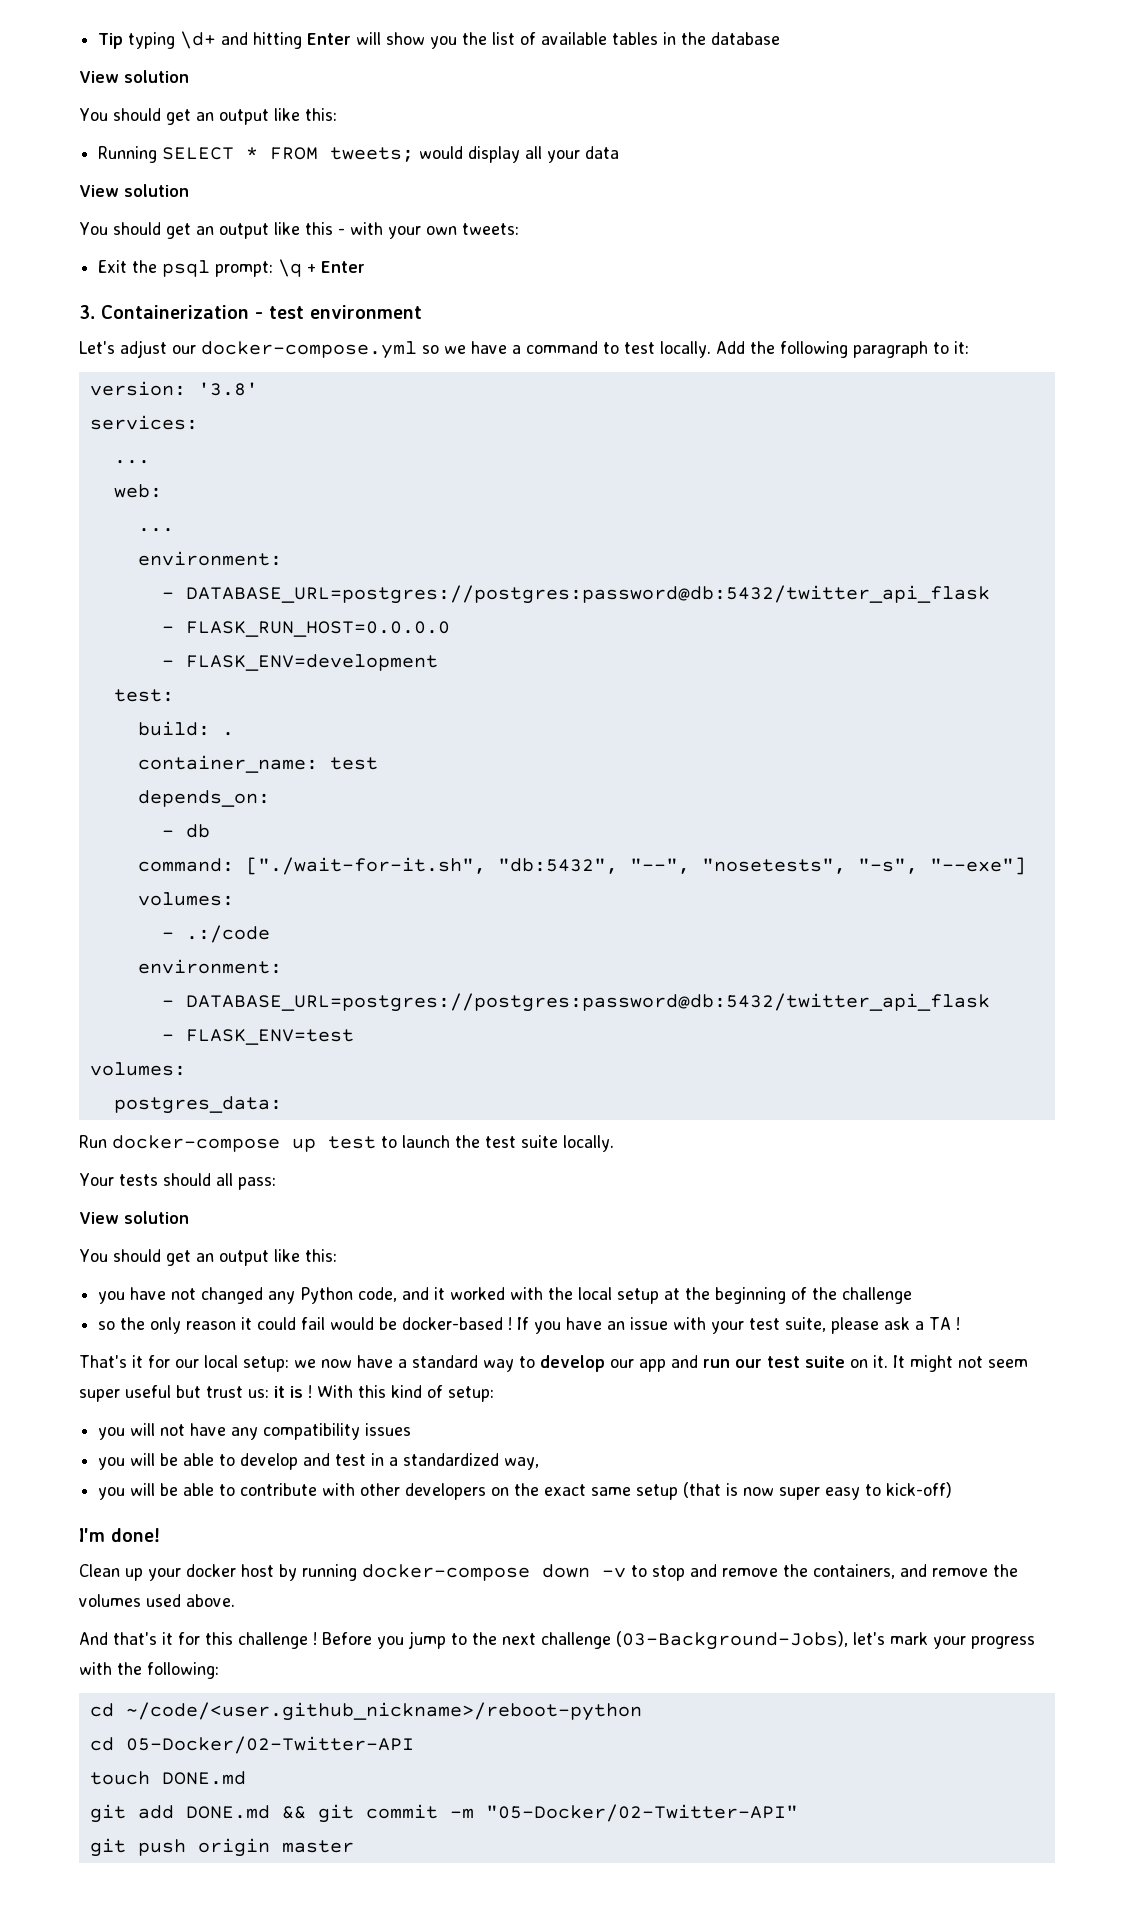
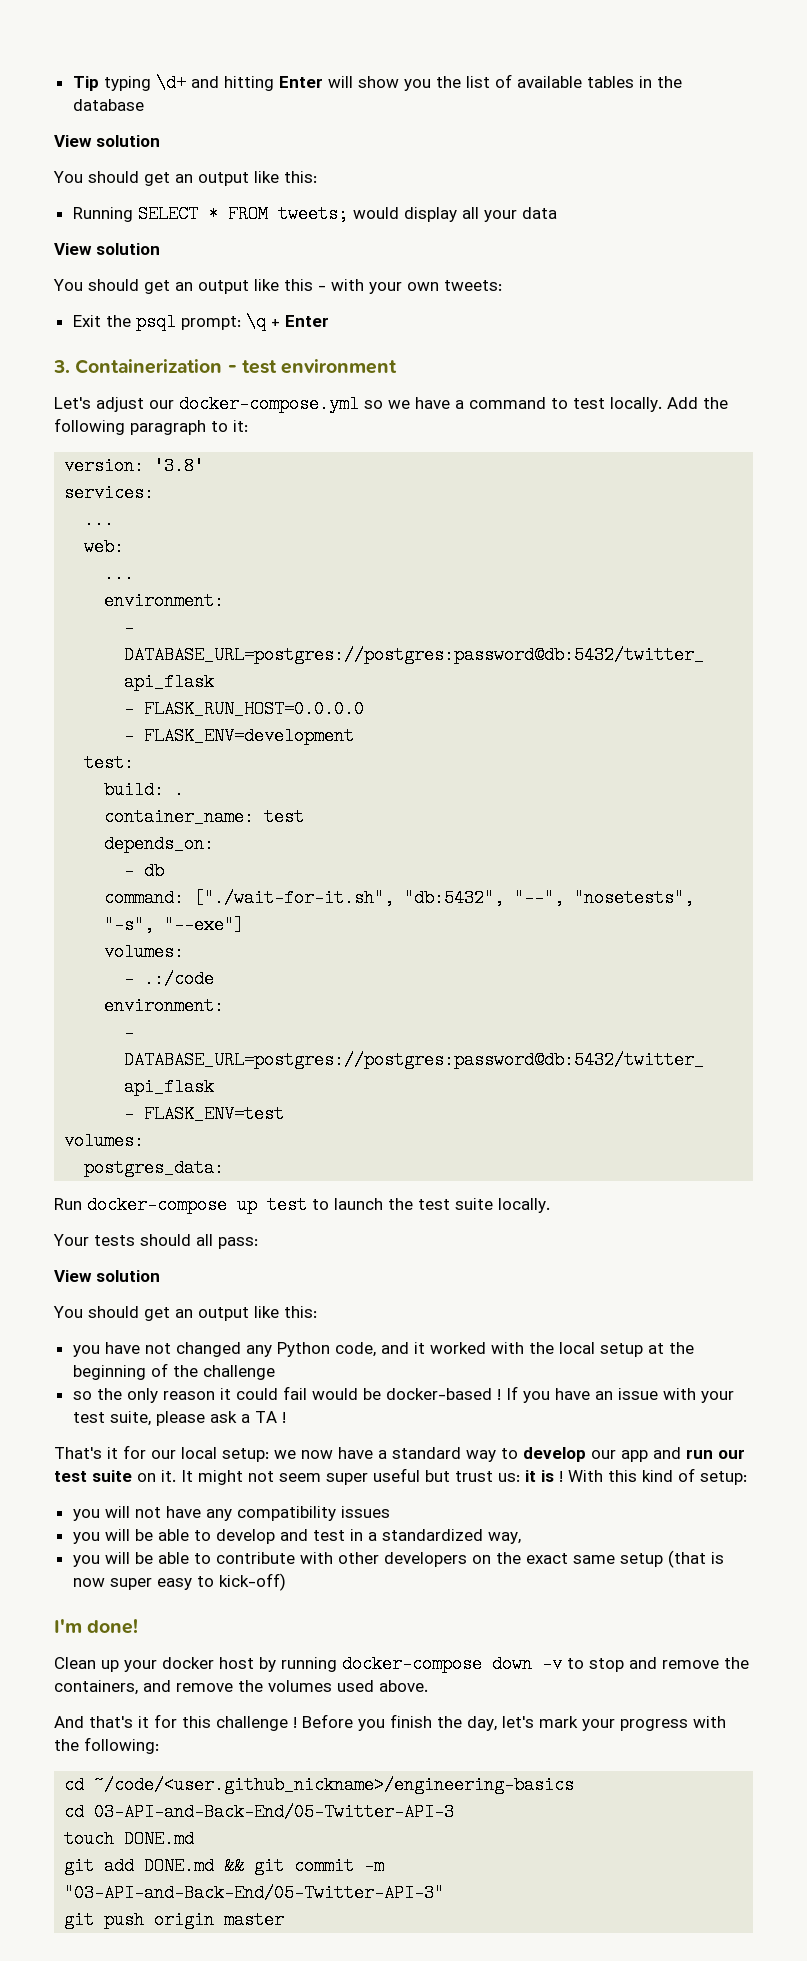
[408,1631,848,1650] jump to the next challenge (03-Background-Jobs), -> [390,1714,497,1731] finish the day,
[125,1702,642,1721] [89,1736,414,1754] ~/code/<user.github_nickname>/reboot-python // cd 05-Docker/02-Twitter-API -> [94,1776,575,1794] [64,1803,455,1821] ~/code/<user.github_nickname>/engineering-basics // cd 03-API-and-Back-End/05-Twitter-API-3
[485,1804,798,1822] "05-Docker/02-Twitter-API" -> [64,1884,445,1902] "03-API-and-Back-End/05-Twitter-API-3"

